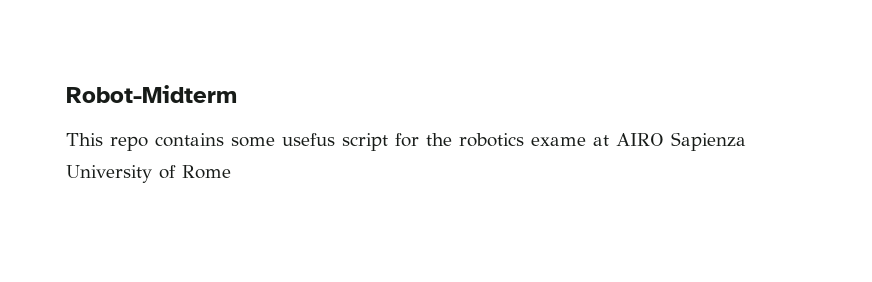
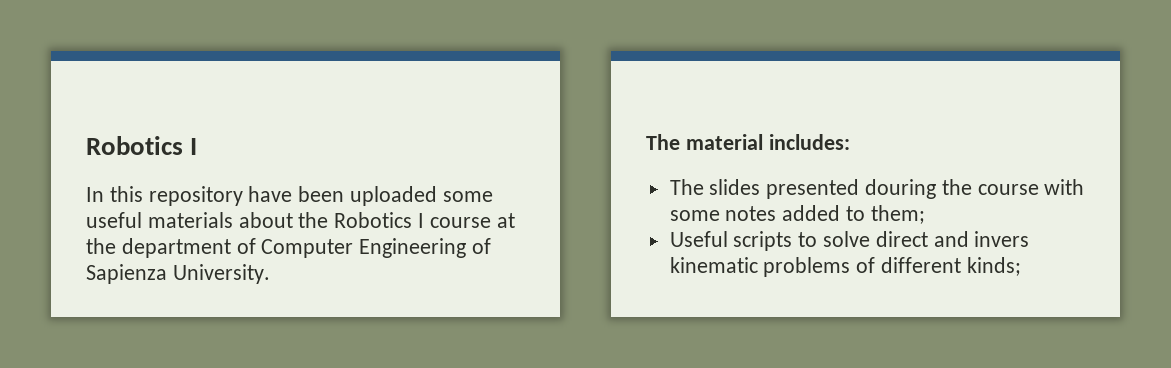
[66,85,237,103] [66,132,746,151] [66,165,231,183] Robot-Midterm // This repo contains some usefus script for the robotics exame at AIRO Sapienza University of Rome -> [86,136,198,155] [86,186,493,206] [86,212,515,228] [86,238,492,258] [86,264,270,284] [646,134,850,150] [669,179,1085,199] [669,205,925,224] [669,231,1030,251] [669,257,1021,277] Robotics I // In this repository have been uploaded some useful materials about the Robotics I course at the department of Computer Engineering of Sapienza University. // The material includes: // The slides presented douring the course with some notes added to them; // Useful scripts to solve direct and invers kinematic problems of different kinds;

